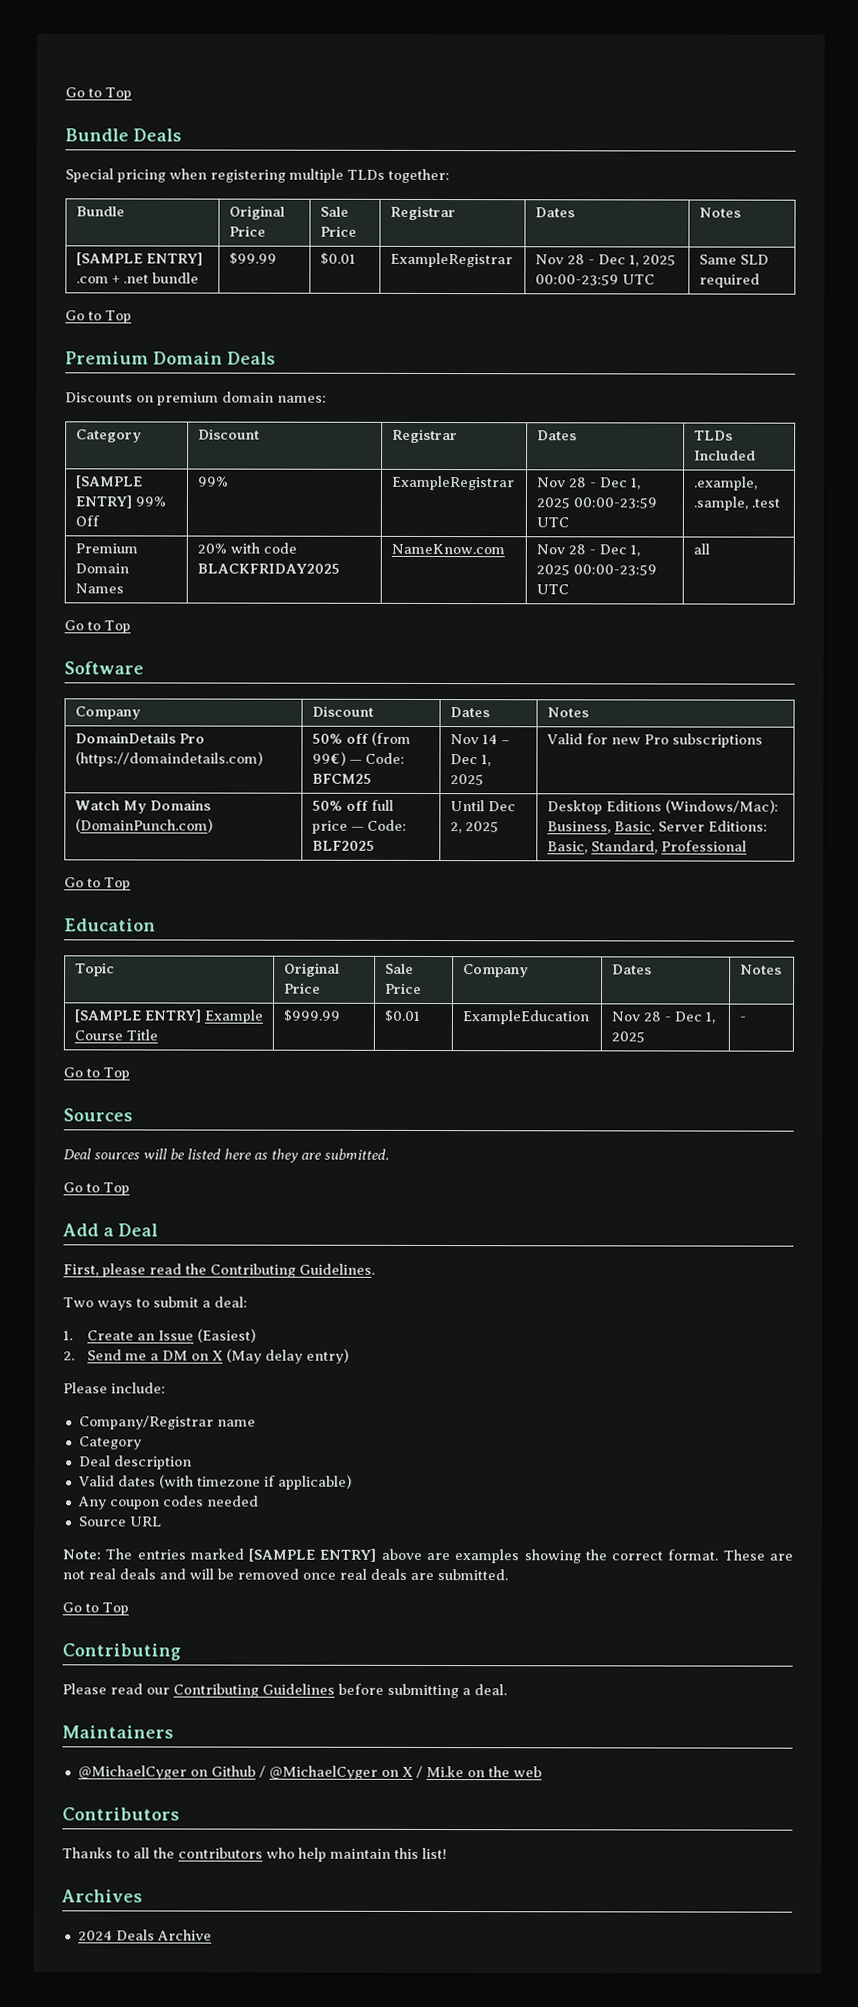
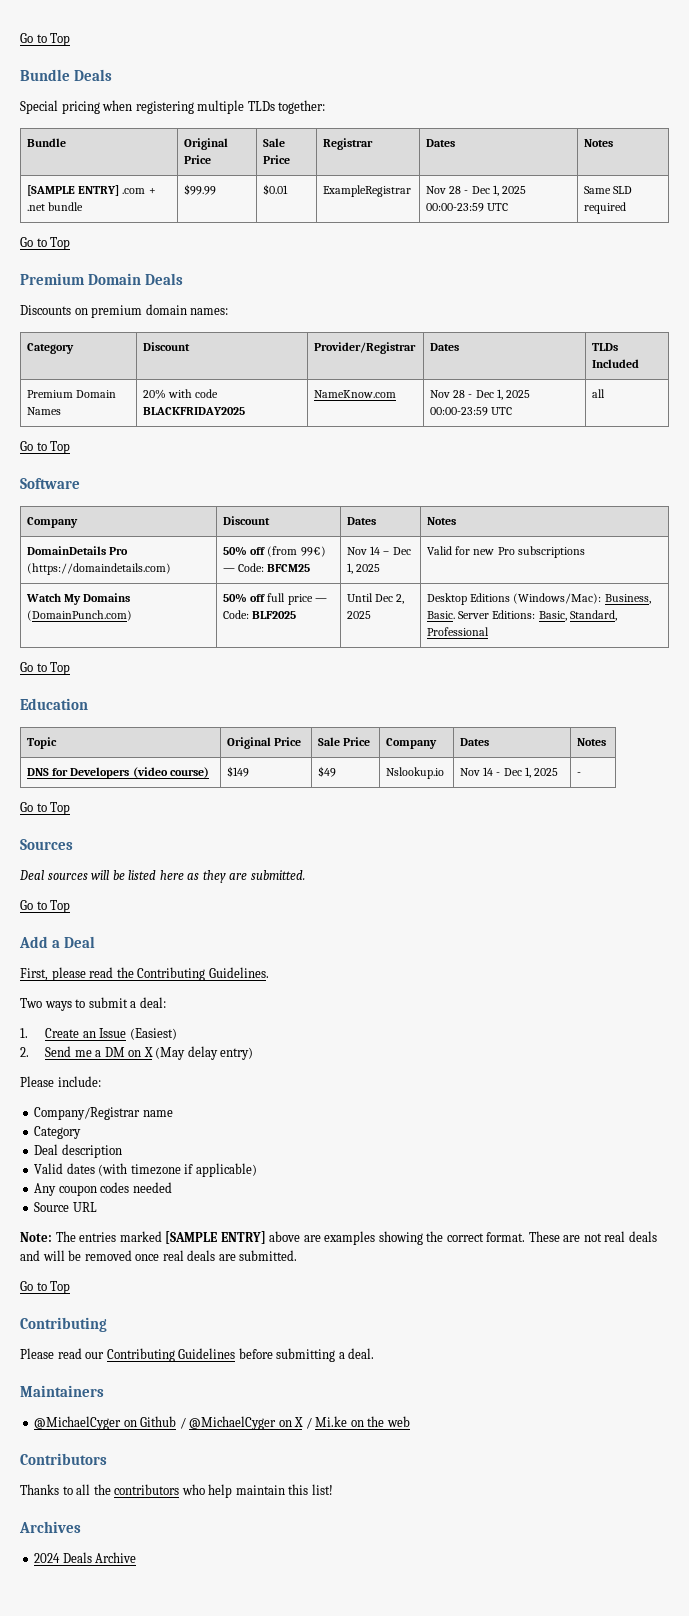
[391,428,458,444] Registrar -> [314,342,417,354] Provider/Registrar
[74,475,143,489] [74,495,166,509] [74,515,100,527] [196,476,229,487] [390,475,515,491] [535,477,641,490] [535,497,657,509] [535,517,569,528] [692,476,758,491] [692,496,780,511] // [SAMPLE ENTRY] 99% Off | 99% | ExampleRegistrar | Nov 28 - Dec 1, 2025 00:00-23:59 UTC | .example, .sample, .test -> (640, 363) none
[73,1009,263,1024] [73,1029,158,1041] [282,1009,340,1022] [383,1009,420,1022] [461,1010,589,1025] [610,1011,661,1022] [SAMPLE ENTRY] Example Course Title | $999.99 | $0.01 | ExampleEducation | Nov 28 -> [27,767,209,779] [227,766,250,777] [318,766,337,777] [386,767,445,779] [460,767,494,776] DNS for Developers (video course) | $149 | $49 | Nslookup.io | Nov 14

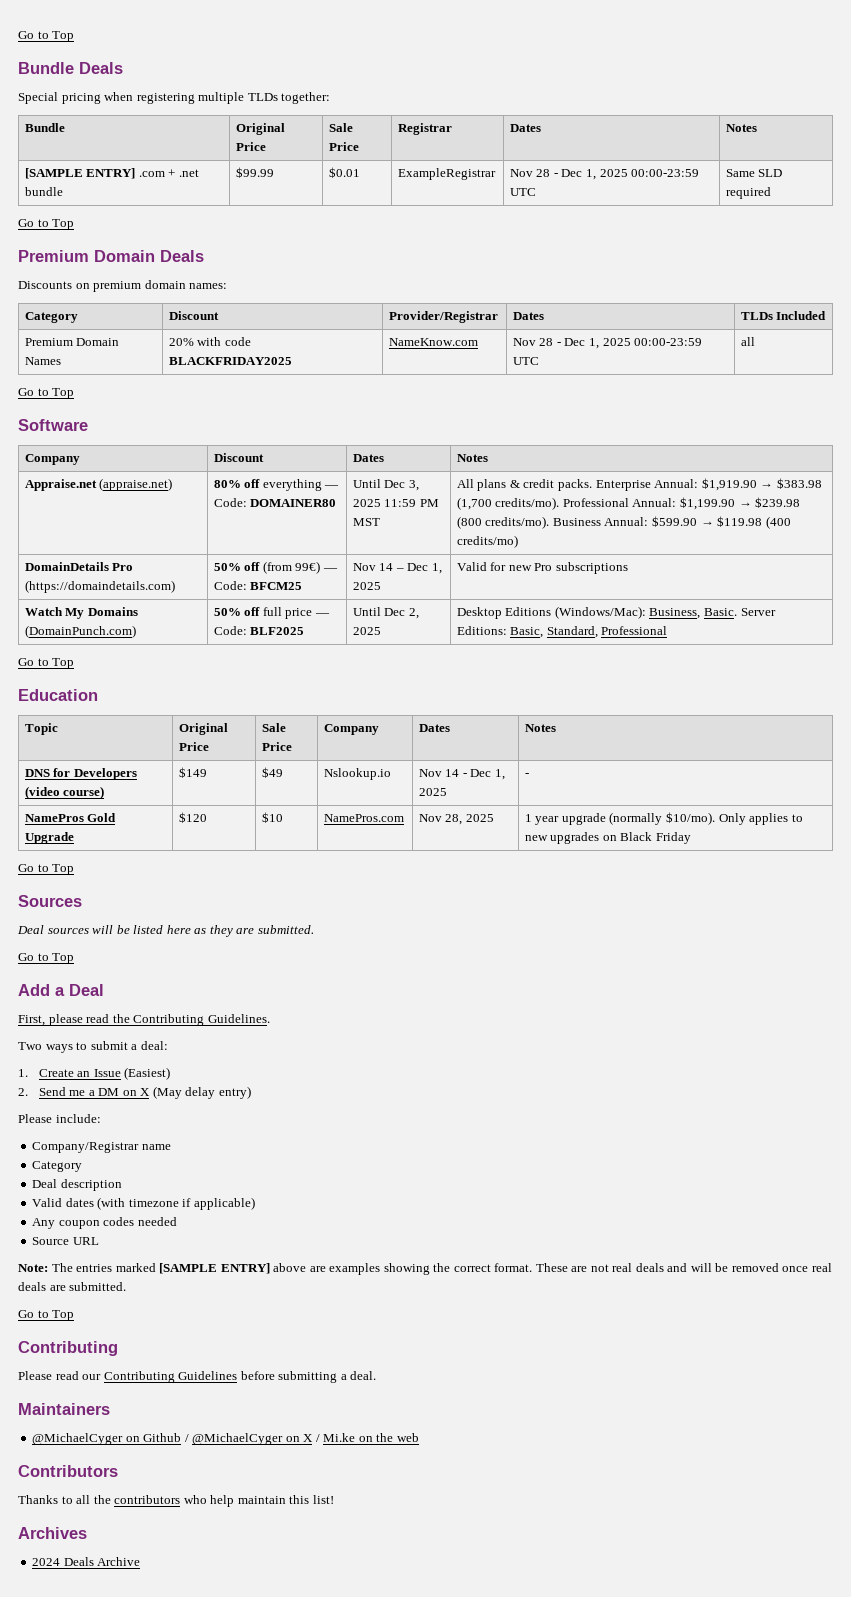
(457, 521) none -> [24,478,173,491] [213,479,340,491] [213,498,337,507] [352,479,419,491] [352,499,439,507] [352,518,380,526] [456,478,822,491] [456,497,801,510] [456,516,791,529] [456,535,518,548] // Appraise.net (appraise.net) | 80% off everything — Code: DOMAINER80 | Until Dec 3, 2025 11:59 PM MST | All plans & credit packs. Enterprise Annual: $1,919.90 → $383.98 (1,700 credits/mo). Professional Annual: $1,199.90 → $239.98 (800 credits/mo). Business Annual: $599.90 → $119.98 (400 credits/mo)
(582, 774) none -> [24,813,117,822] [24,832,74,844] [178,812,207,823] [261,812,283,823] [323,814,404,822] [418,814,494,825] [524,812,803,825] [524,832,691,844] // NamePros Gold Upgrade | $120 | $10 | NamePros.com | Nov 28, 2025 | 1 year upgrade (normally $10/mo). Only applies to new upgrades on Black Friday

